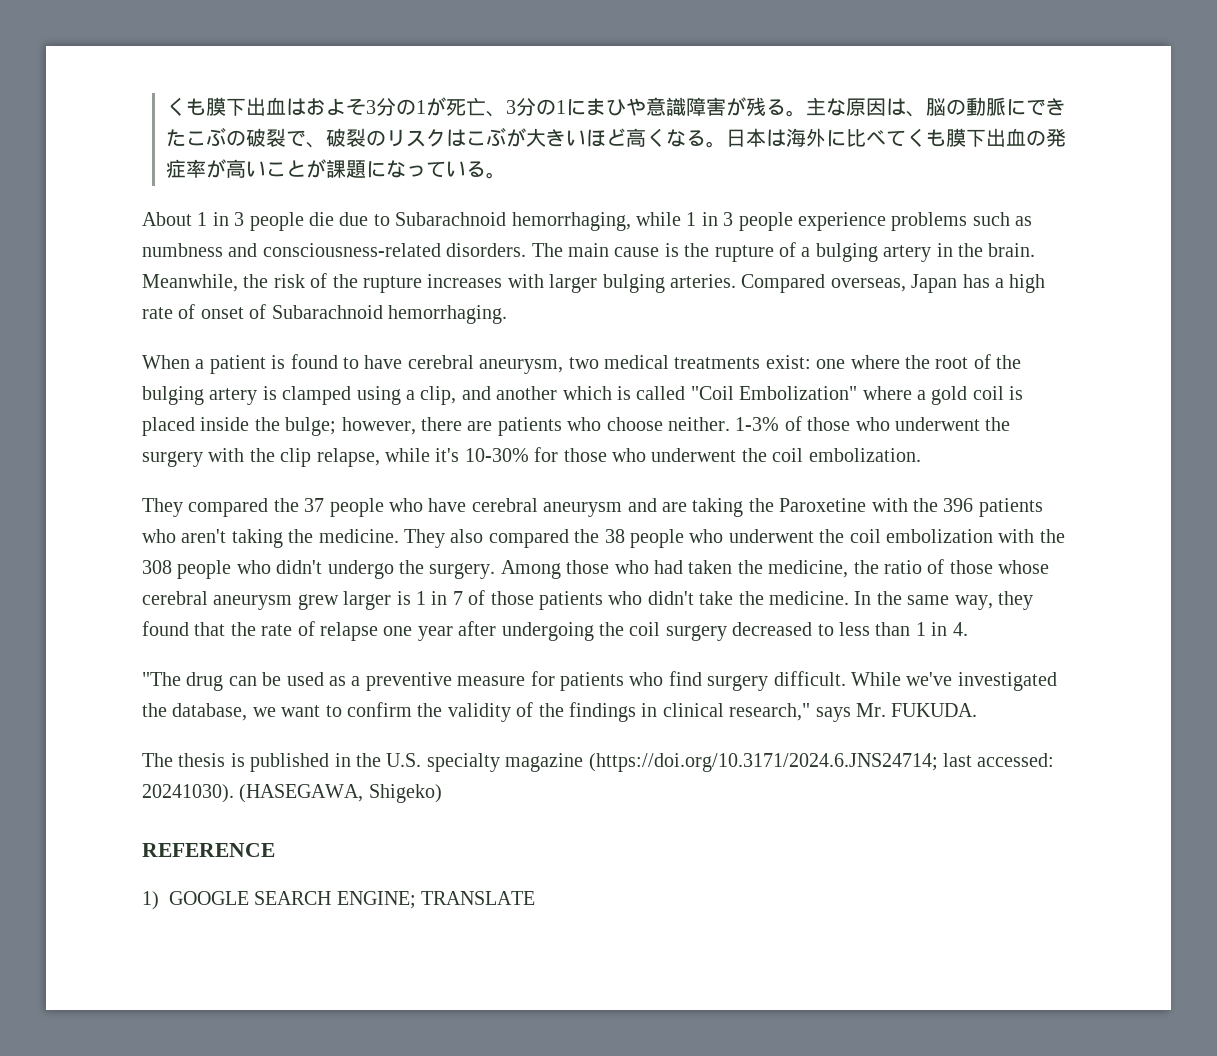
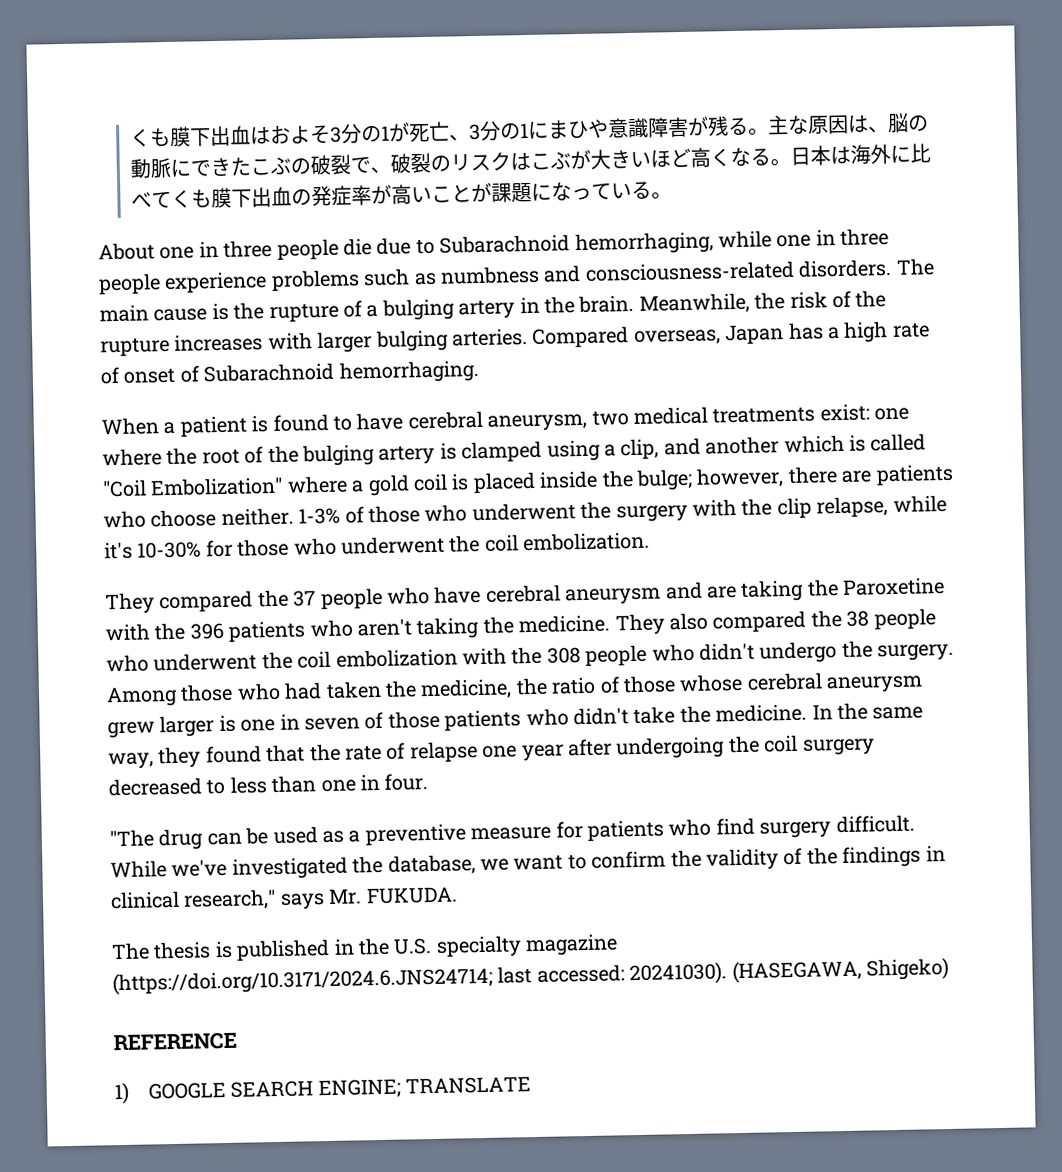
[197,212,245,226] 1 in 3 -> [159,239,273,260] one in three
[686,212,734,226] 1 in 3 -> [776,227,890,248] one in three
[416,591,463,605] 1 in 7 -> [240,713,360,732] one in seven
[915,622,968,636] 1 in 4. -> [320,773,429,793] one in four.

